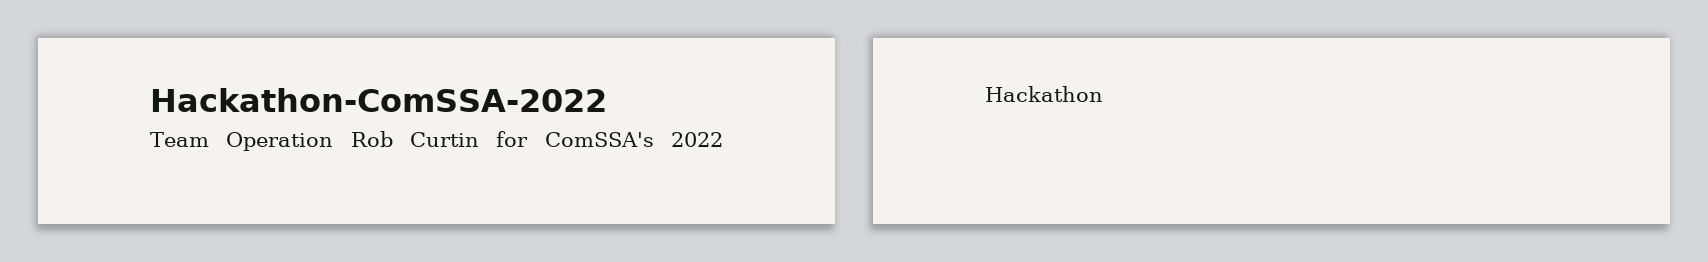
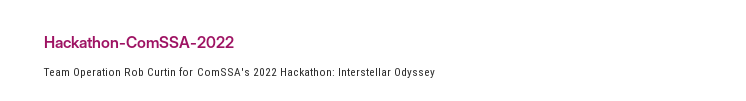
[985,86,1103,102] Hackathon -> [279,68,435,78] Hackathon: Interstellar Odyssey

